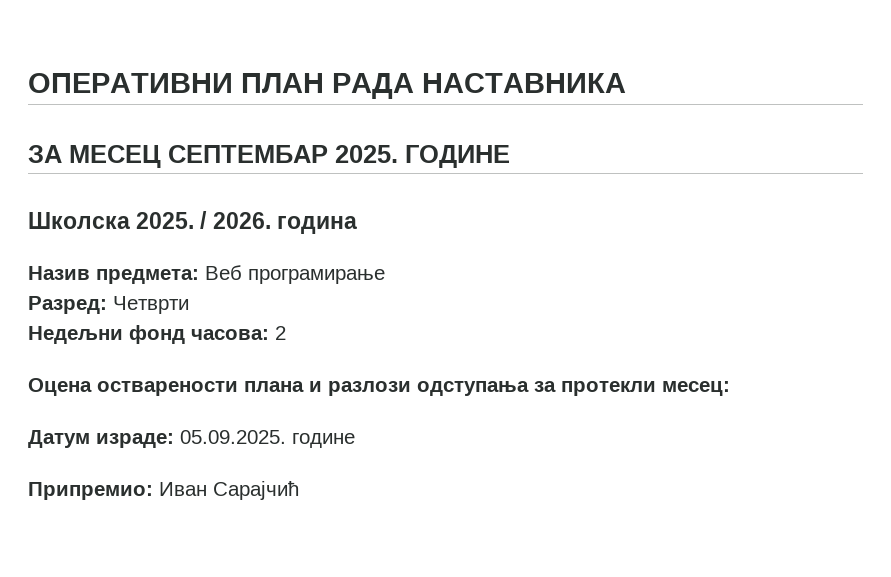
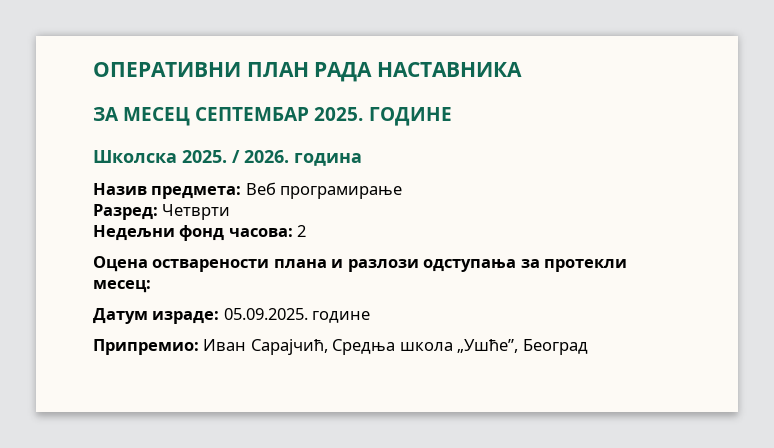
[213,481,299,500] Сарајчић -> [250,339,588,355] Сарајчић, Средња школа „Ушће”, Београд

